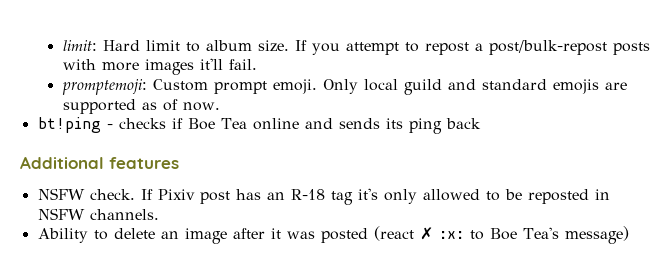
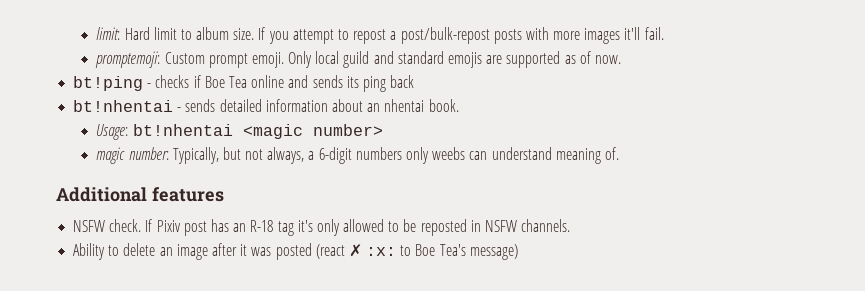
(481, 123) none -> [73,99,459,112] [96,124,383,140] [96,147,619,164] // bt!nhentai - sends detailed information about an nhentai book. // Usage: bt!nhentai <magic number> // magic number: Typically, but not always, a 6-digit numbers only weebs can understand meaning of.

